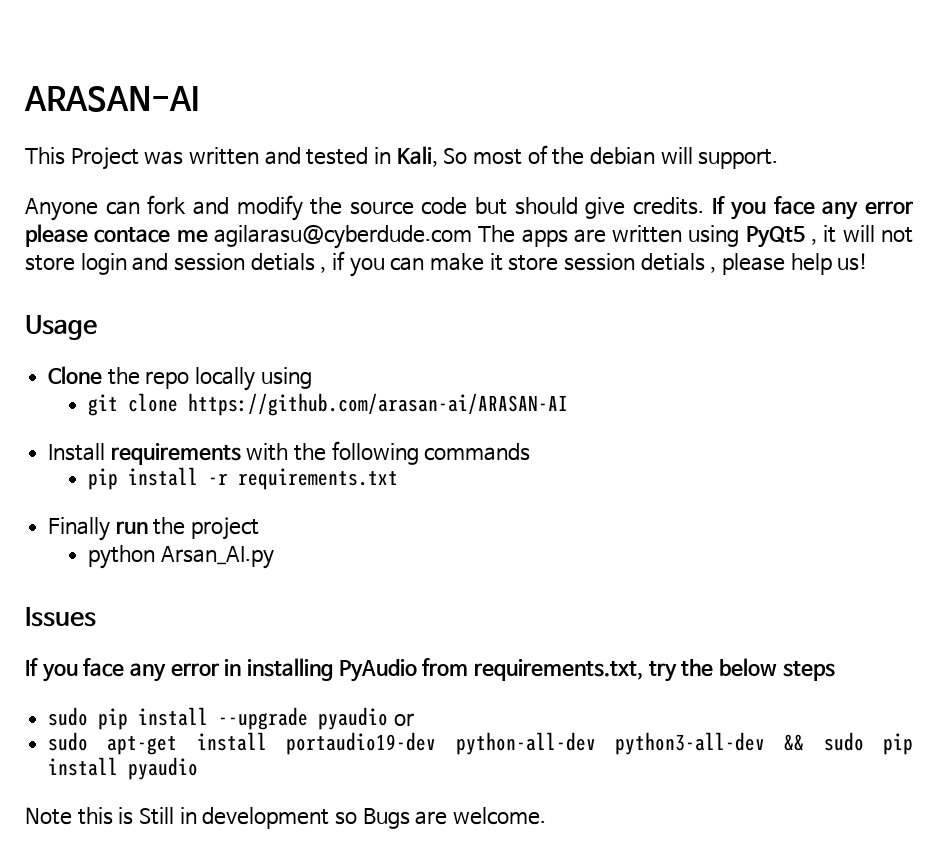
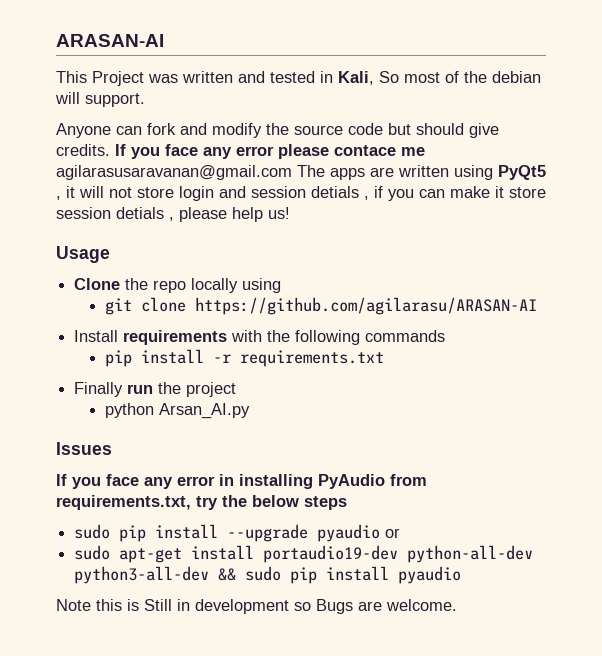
[213,225,472,249] agilarasu@cyberdude.com -> [56,165,292,180] agilarasusaravanan@gmail.com
[188,393,569,416] https://github.com/arasan-ai/ARASAN-AI -> [194,297,537,315] https://github.com/agilarasu/ARASAN-AI

